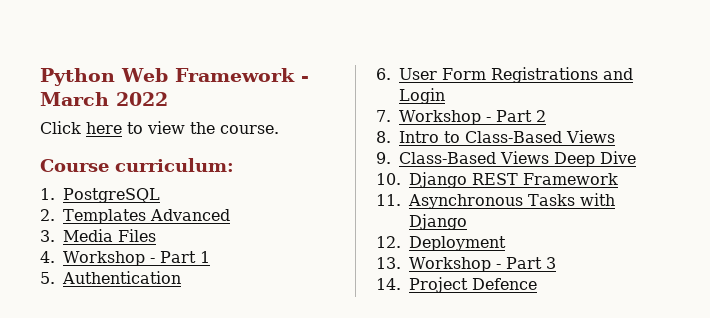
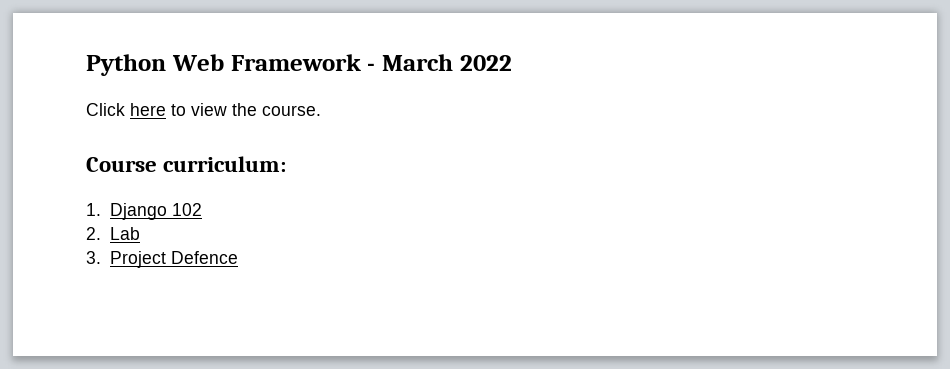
[63,188,160,203] PostgreSQL -> [109,203,202,220] Django 102
[63,209,230,224] [40,229,156,242] [40,251,210,266] [40,271,181,284] [376,67,633,83] [399,88,445,104] [376,110,546,125] [376,130,615,143] [376,151,636,167] [376,172,618,188] [376,193,615,209] [409,214,467,230] [376,236,506,251] [376,257,556,272] [376,278,401,290] Templates Advanced // 3. Media Files // 4. Workshop - Part 1 // 5. Authentication // 6. User Form Registrations and Login // 7. Workshop - Part 2 // 8. Intro to Class-Based Views // 9. Class-Based Views Deep Dive // 10. Django REST Framework // 11. Asynchronous Tasks with Django // 12. Deployment // 13. Workshop - Part 3 // 14. -> [109,227,140,240] [86,251,101,264] Lab // 3.

